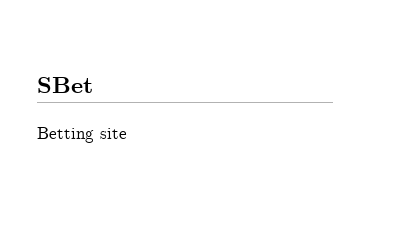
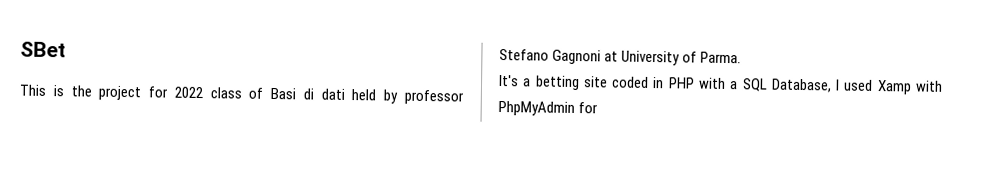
[37,127,127,143] Betting site -> [19,84,465,105] [499,48,742,66] [499,74,943,95] [498,100,599,116] This is the project for 2022 class of Basi di dati held by professor Stefano Gagnoni at University of Parma. // It's a betting site coded in PHP with a SQL Database, I used Xamp with PhpMyAdmin for

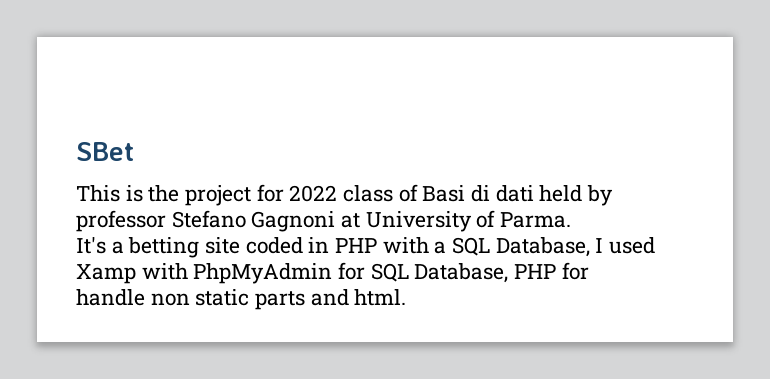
(599, 108) none -> [370,262,589,283] [76,289,407,310] SQL Database, PHP for handle non static parts and html.

